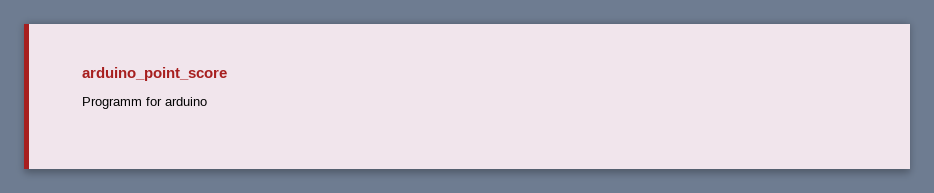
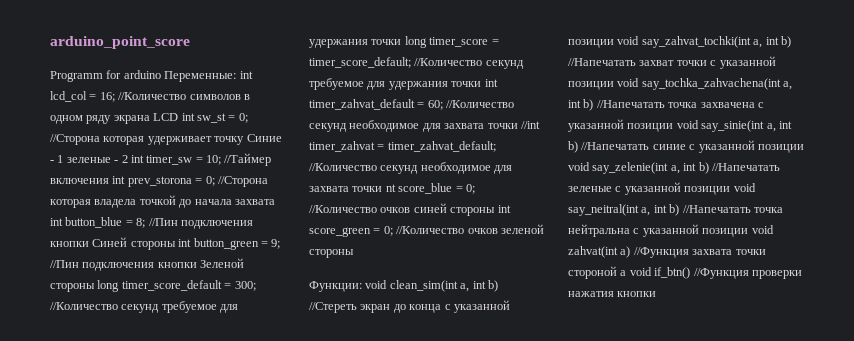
(207, 101) none -> [164,71,253,82] [50,91,250,102] [50,113,248,124] [50,134,282,145] [50,153,272,166] [50,176,268,187] [50,195,275,208] [50,217,253,229] [50,237,281,250] [50,258,245,271] [50,280,256,292] [50,301,239,313] [309,36,499,48] [309,57,524,69] [309,78,498,90] [309,99,515,110] [309,120,540,132] [309,141,496,152] [309,162,513,174] [309,183,475,194] [309,203,511,216] [309,224,544,237] [309,249,354,258] [309,280,498,292] [309,300,510,313] [568,36,791,48] [568,56,776,69] [568,78,793,90] [568,99,764,111] [568,119,792,132] [568,140,804,153] [568,162,780,174] [568,182,756,195] [568,204,783,216] [568,224,774,237] [568,246,766,258] [568,266,802,279] [568,291,657,297] Переменные: int lcd_col = 16; //Количество символов в одном ряду экрана LCD int sw_st = 0; //Сторона которая удерживает точку Синие - 1 зеленые - 2 int timer_sw = 10; //Таймер включения int prev_storona = 0; //Сторона которая владела точкой до начала захвата int button_blue = 8; //Пин подключения кнопки Синей стороны int button_green = 9; //Пин подключения кнопки Зеленой стороны long timer_score_default = 300; //Количество секунд требуемое для удержания точки long timer_score = timer_score_default; //Количество секунд требуемое для удержания точки int timer_zahvat_default = 60; //Количество секунд необходимое для захвата точки //int timer_zahvat = timer_zahvat_default; //Количество секунд необходимое для захвата точки nt score_blue = 0; //Количество очков синей стороны int score_green = 0; //Количество очков зеленой стороны // Функции: void clean_sim(int a, int b) //Стереть экран до конца с указанной позиции void say_zahvat_tochki(int a, int b) //Напечатать захват точки с указанной позиции void say_tochka_zahvachena(int a, int b) //Напечатать точка захвачена с указанной позиции void say_sinie(int a, int b) //Напечатать синие с указанной позиции void say_zelenie(int a, int b) //Напечатать зеленые с указанной позиции void say_neitral(int a, int b) //Напечатать точка нейтральна с указанной позиции void zahvat(int a) //Функция захвата точки стороной а void if_btn() //Функция проверки нажатия кнопки

